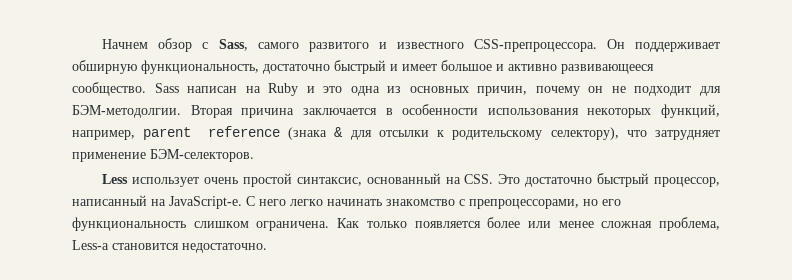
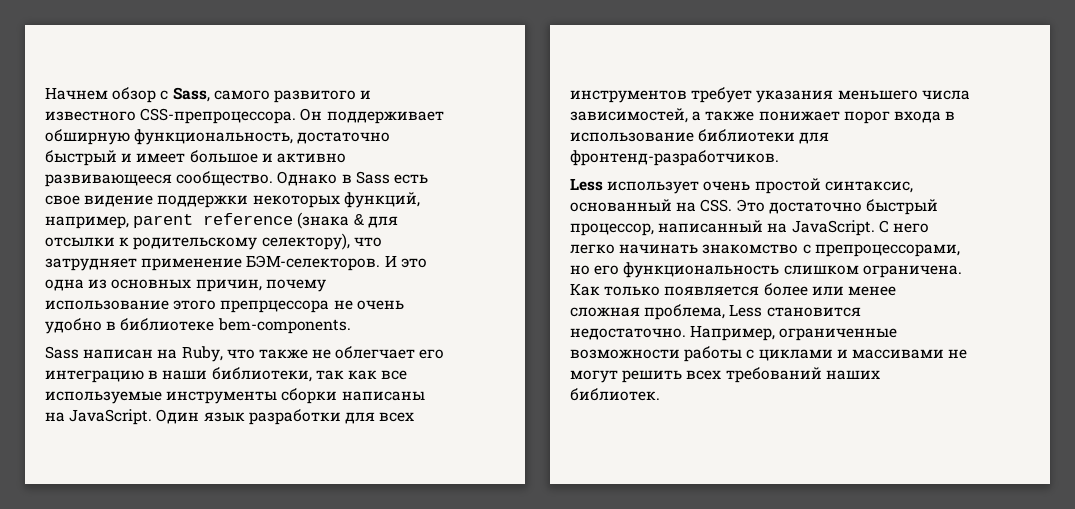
[154,83,721,96] [72,104,579,118] Sass написан на Ruby и это одна из основных причин, почему он не подходит для БЭМ-методолгии. Вторая причина заключается в особенности использования -> [277,171,428,186] [45,195,249,208] Однако в Sass есть свое видение поддержки
(254, 155) none -> [384,255,427,268] [45,279,326,292] [45,300,404,313] [45,318,351,334] [45,346,445,362] [45,367,408,383] [45,388,425,404] [45,409,415,425] [570,87,970,103] [570,108,956,124] [570,129,830,144] [570,150,779,166] И это одна из основных причин, почему использование этого препрцессора не очень удобно в библиотеке bem-components. // Sass написан на Ruby, что также не облегчает его интеграцию в наши библиотеки, так как все используемые инструменты сборки написаны на JavaScript. Один язык разработки для всех инструментов требует указания меньшего числа зависимостей, а также понижает порог входа в использование библиотеки для фронтенд-разработчиков.
[169,196,242,209] JavaScript-е. -> [791,220,875,236] JavaScript.
[72,240,109,250] Less-а -> [729,304,763,317] Less
(267, 248) none -> [690,325,898,341] [570,346,968,362] [570,367,880,383] [570,388,660,401] Например, ограниченные возможности работы с циклами и массивами не могут решить всех требований наших библиотек.

